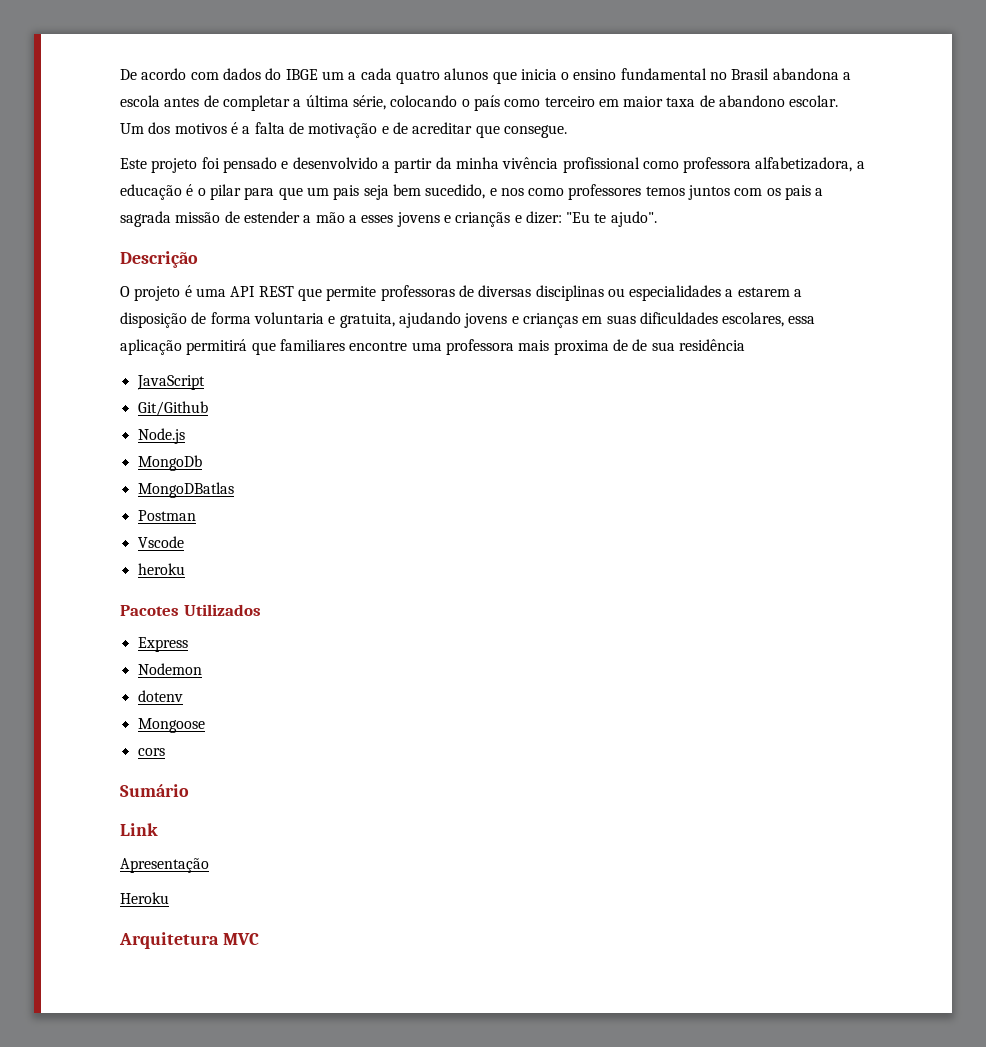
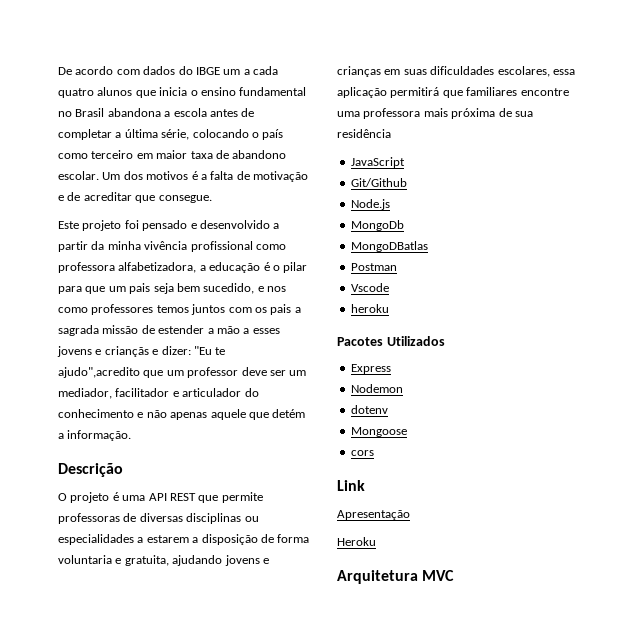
[610,211,657,227] ajudo". -> [58,367,307,378] [58,388,259,399] [58,409,306,420] [58,430,132,441] ajudo",acredito que um professor deve ser um mediador, facilitador e articulador do conhecimento e não apenas aquele que detém a informação.
[553,339,628,355] proxima de -> [451,108,496,119] próxima
[120,784,189,797] // Sumário -> (374, 453) none

